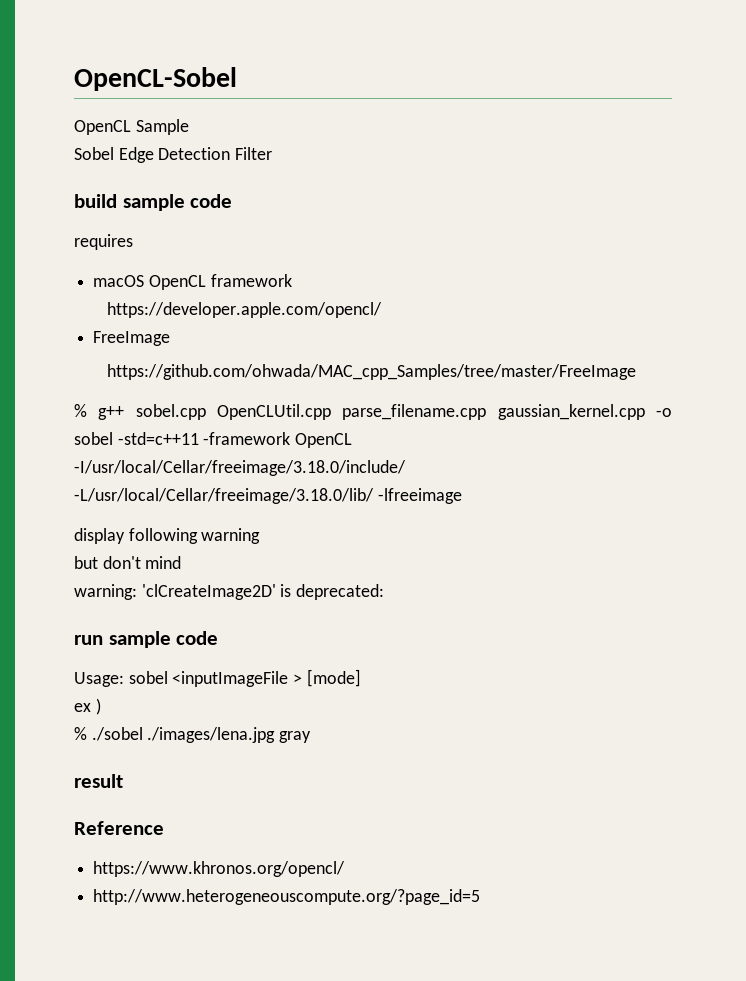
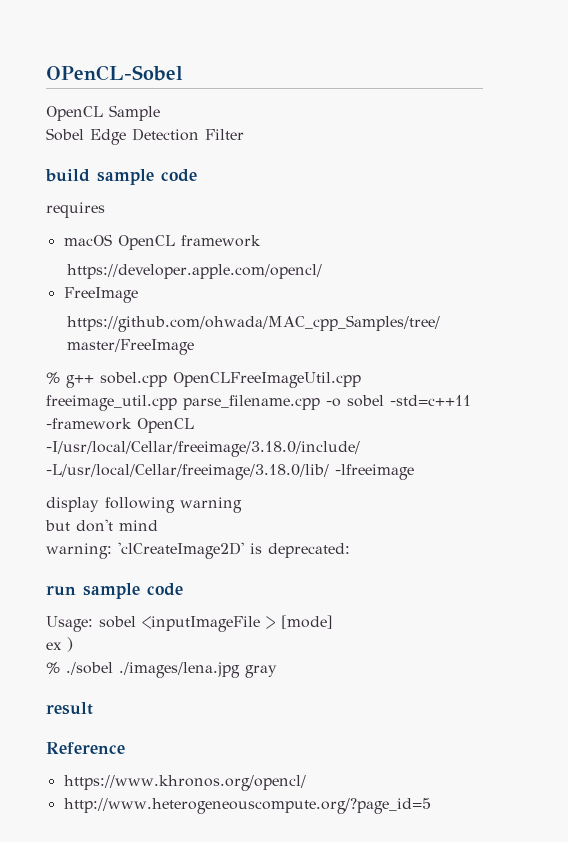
[74,67,237,91] OpenCL-Sobel -> [46,65,183,81] OPenCL-Sobel
[217,404,645,420] OpenCLUtil.cpp parse_filename.cpp gaussian_kernel.cpp -> [173,372,361,388] [46,395,320,411] OpenCLFreeImageUtil.cpp freeimage_util.cpp parse_filename.cpp

